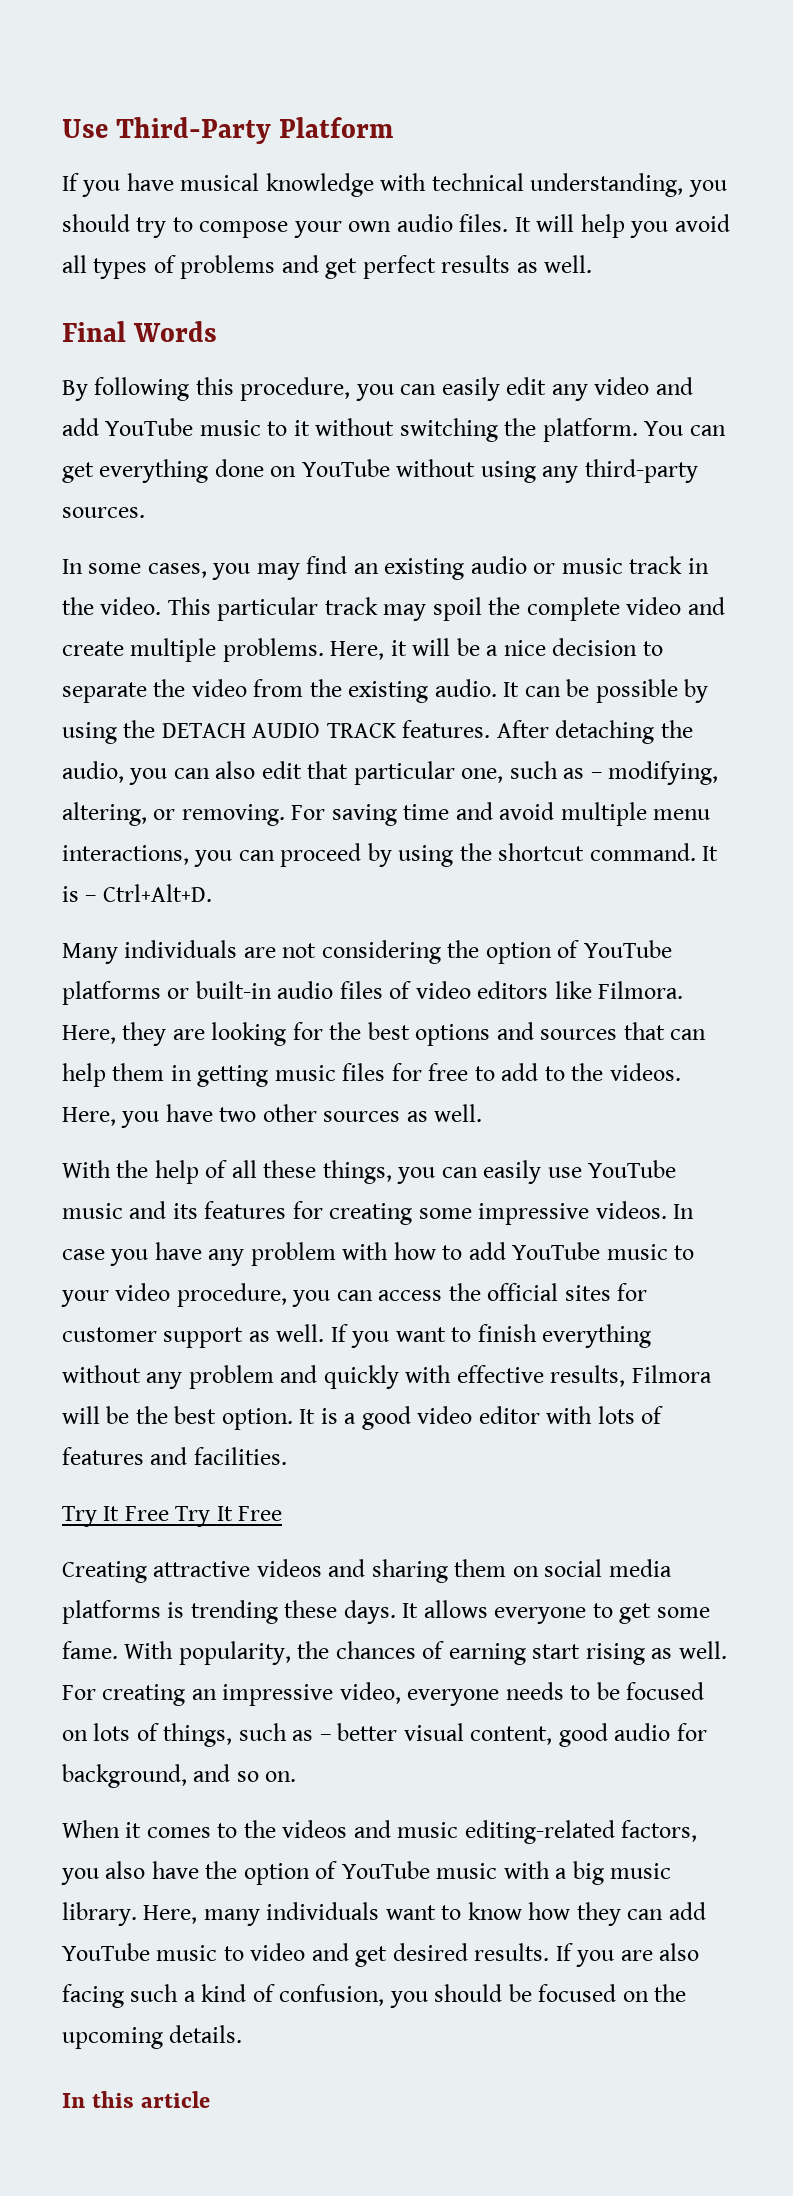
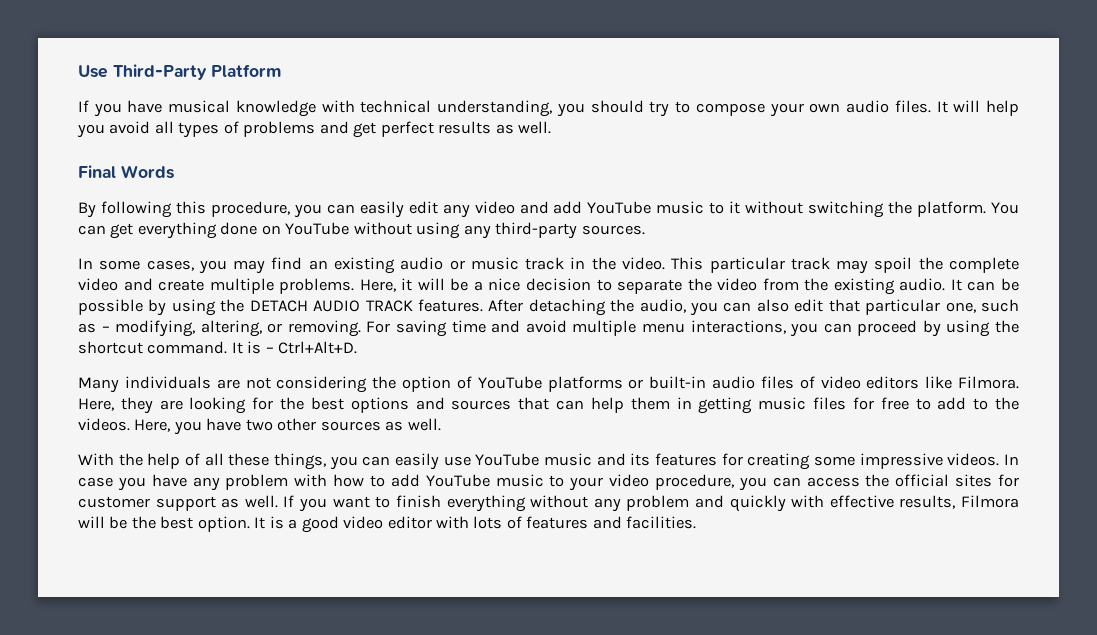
[62,1506,283,1527] [62,1559,672,1583] [62,1600,710,1624] [62,1641,727,1665] [62,1682,705,1706] [62,1723,707,1747] [62,1764,297,1788] [62,1820,698,1844] [61,1861,672,1885] [62,1902,706,1926] [62,1943,700,1967] [62,1984,687,2008] [62,2025,243,2049] [62,2091,211,2108] // Try It Free Try It Free // Creating attractive videos and sharing them on social media platforms is trending these days. It allows everyone to get some fame. With popularity, the chances of earning start rising as well. For creating an impressive video, everyone needs to be focused on lots of things, such as – better visual content, good audio for background, and so on. // When it comes to the videos and music editing-related factors, you also have the option of YouTube music with a big music library. Here, many individuals want to know how they can add YouTube music to video and get desired results. If you are also facing such a kind of confusion, you should be focused on the upcoming details. // In this article -> (697, 522) none

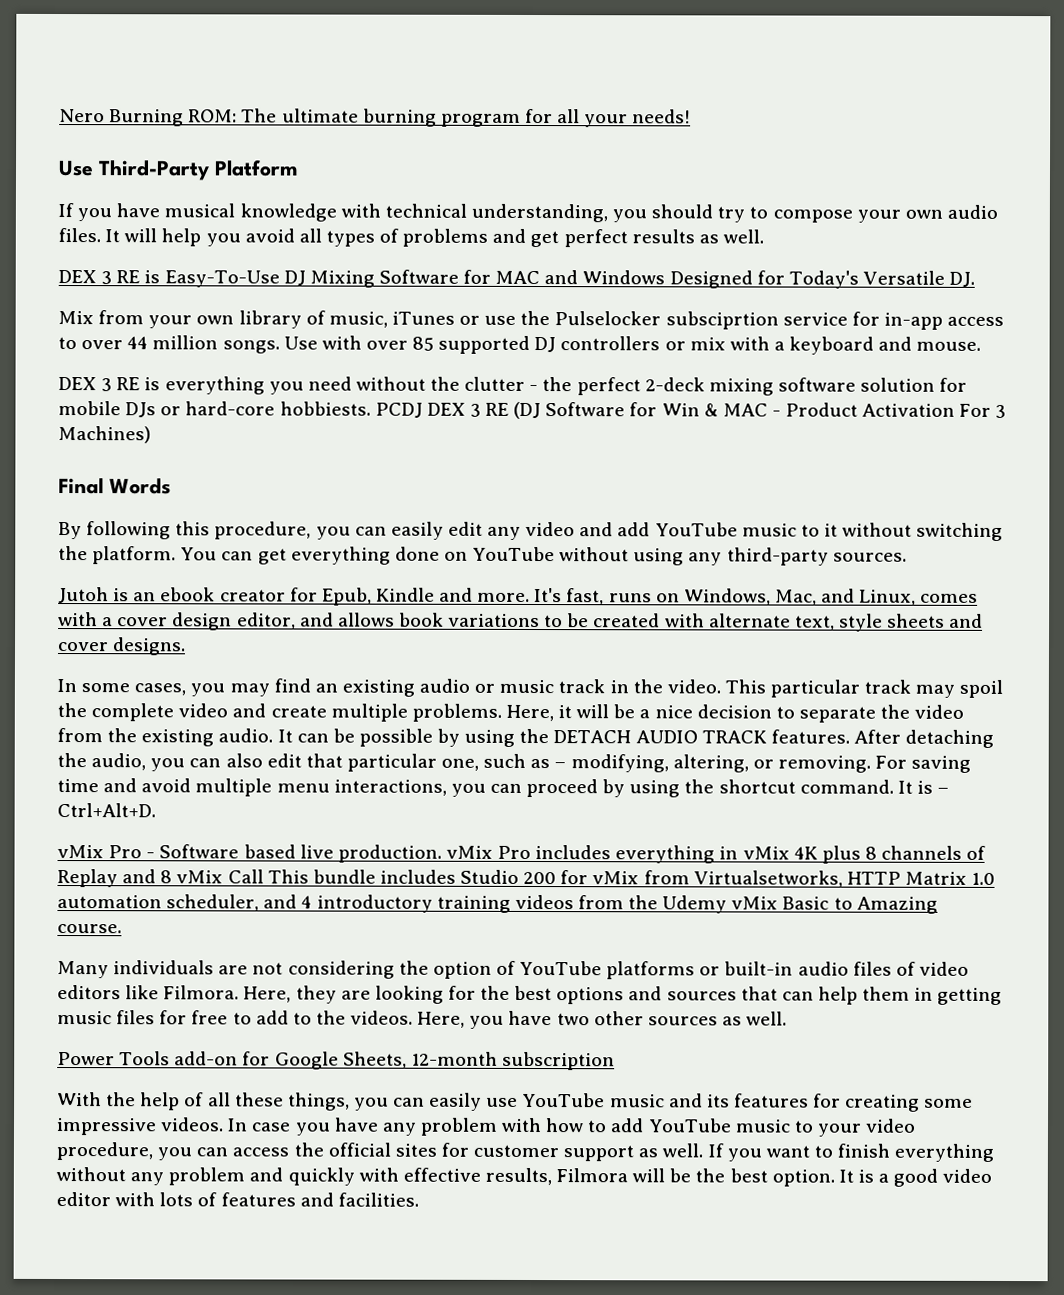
(78, 71) none -> [59,108,692,128] Nero Burning ROM: The ultimate burning program for all your needs! //
(552, 127) none -> [58,269,976,289] [58,310,1005,330] [58,335,982,355] [58,376,968,396] [58,401,1007,420] [58,426,151,444] // DEX 3 RE is Easy-To-Use DJ Mixing Software for MAC and Windows Designed for Today's Versatile DJ. // Mix from your own library of music, iTunes or use the Pulselocker subsciprtion service for in-app access to over 44 million songs. Use with over 85 supported DJ controllers or mix with a keyboard and mouse. // DEX 3 RE is everything you need without the clutter - the perfect 2-deck mixing software solution for mobile DJs or hard-core hobbiests. PCDJ DEX 3 RE (DJ Software for Win & MAC - Product Activation For 3 Machines)
(645, 230) none -> [58,587,979,606] [58,612,984,632] [57,637,187,656] // Jutoh is an ebook creator for Epub, Kindle and more. It's fast, runs on Windows, Mac, and Linux, comes with a cover design editor, and allows book variations to be created with alternate text, style sheets and cover designs.
(358, 347) none -> [57,844,987,864] [57,869,996,888] [57,894,938,914] [57,924,122,934] // vMix Pro - Software based live production. vMix Pro includes everything in vMix 4K plus 8 channels of Replay and 8 vMix Call This bundle includes Studio 200 for vMix from Virtualsetworks, HTTP Matrix 1.0 automation scheduler, and 4 introductory training videos from the Udemy vMix Basic to Amazing course.
(441, 424) none -> [57,1051,615,1071] // Power Tools add-on for Google Sheets, 12-month subscription

